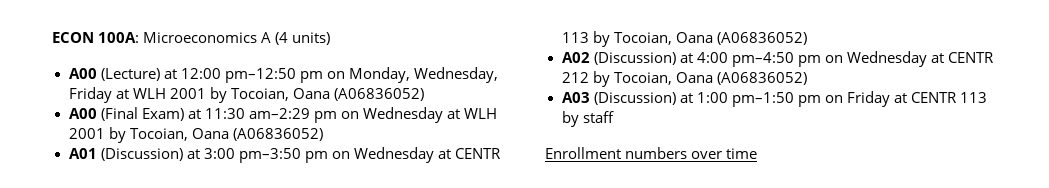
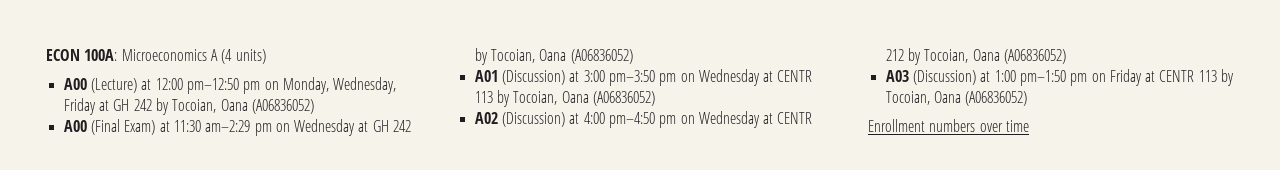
[132,88,206,99] WLH 2001 -> [113,99,152,111] GH 242
[464,108,498,119] [68,128,105,139] WLH 2001 -> [372,120,412,132] GH 242
[582,111,614,123] staff -> [885,91,1028,106] Tocoian, Oana (A06836052)

